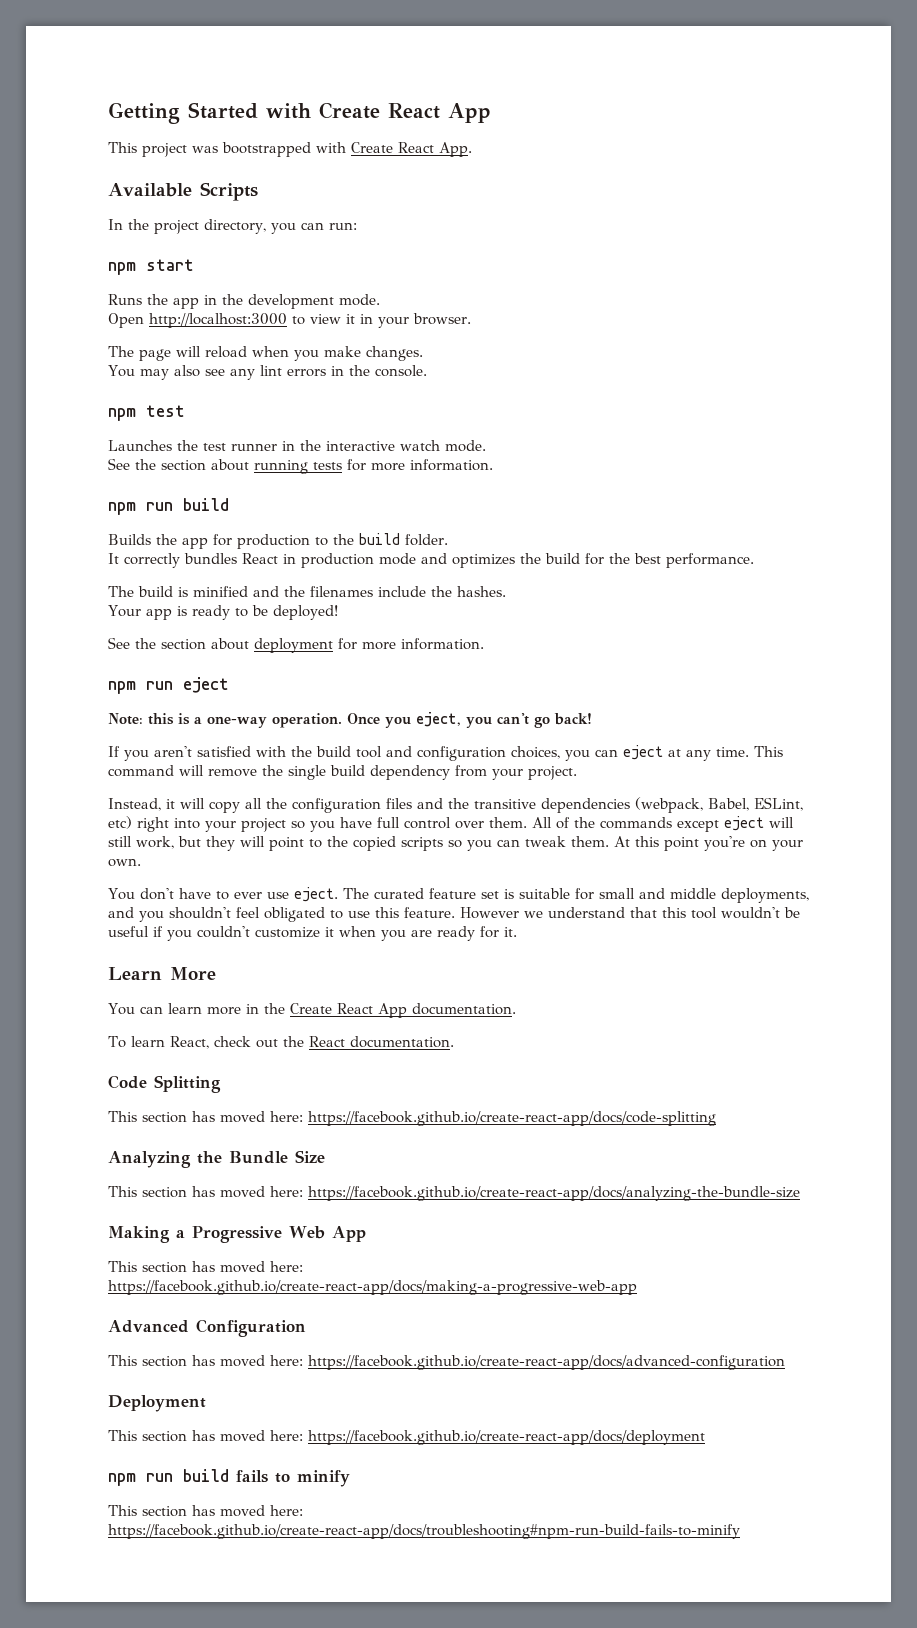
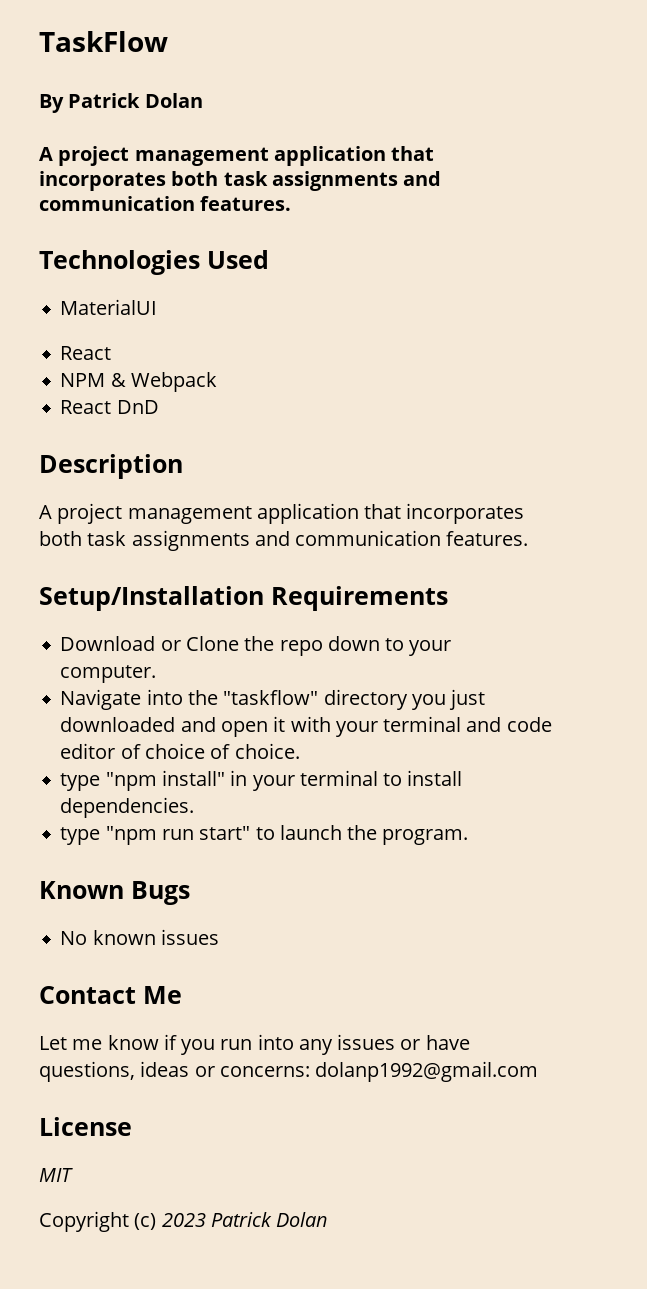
[108,102,491,124] [108,142,472,157] [108,182,258,201] [108,219,357,234] [108,259,194,275] [108,294,380,309] [108,313,471,328] [108,346,423,361] [108,365,427,380] [108,405,185,421] [108,440,486,452] [108,458,493,474] [108,498,229,515] [108,533,448,549] [108,553,754,568] [108,586,506,597] [108,605,338,620] [108,637,484,653] [108,677,229,694] [108,712,592,728] [108,745,783,761] [108,765,577,780] [108,797,803,813] [108,816,794,832] [108,836,803,851] [108,858,141,867] [108,887,809,903] [108,907,800,922] [108,926,517,941] [108,967,216,980] [108,1003,516,1018] [108,1036,454,1049] [108,1075,221,1093] [108,1111,716,1126] [108,1150,325,1168] [108,1186,800,1201] [108,1226,366,1243] [108,1261,303,1273] [108,1280,637,1295] [108,1319,306,1337] [108,1355,785,1370] [108,1395,206,1412] [108,1430,705,1445] [108,1469,350,1487] [108,1505,303,1517] [108,1524,740,1539] Getting Started with Create React App // This project was bootstrapped with Create React App. // Available Scripts // In the project directory, you can run: // npm start // Runs the app in the development mode. // Open http://localhost:3000 to view it in your browser. // The page will reload when you make changes. // You may also see any lint errors in the console. // npm test // Launches the test runner in the interactive watch mode. // See the section about running tests for more information. // npm run build // Builds the app for production to the build folder. // It correctly bundles React in production mode and optimizes the build for the best performance. // The build is minified and the filenames include the hashes. // Your app is ready to be deployed! // See the section about deployment for more information. // npm run eject // Note: this is a one-way operation. Once you eject, you can't go back! // If you aren't satisfied with the build tool and configuration choices, you can eject at any time. This command will remove the single build dependency from your project. // Instead, it will copy all the configuration files and the transitive dependencies (webpack, Babel, ESLint, etc) right into your project so you have full control over them. All of the commands except eject will still work, but they will point to the copied scripts so you can tweak them. At this point you're on your own. // You don't have to ever use eject. The curated feature set is suitable for small and middle deployments, and you shouldn't feel obligated to use this feature. However we understand that this tool wouldn't be useful if you couldn't customize it when you are ready for it. // Learn More // You can learn more in the Create React App documentation. // To learn React, check out the React documentation. // Code Splitting // This section has moved here: https://facebook.github.io/create-react-app/docs/code-splitting // Analyzing the Bundle Size // This section has moved here: https://facebook.github.io/create-react-app/docs/analyzing-the-bundle-size // Making a Progressive Web App // This section has moved here: https://facebook.github.io/create-react-app/docs/making-a-progressive-web-app // Advanced Configuration // This section has moved here: https://facebook.github.io/create-react-app/docs/advanced-configuration // Deployment // This section has moved here: https://facebook.github.io/create-react-app/docs/deployment // npm run build fails to minify // This section has moved here: https://facebook.github.io/create-react-app/docs/troubleshooting#npm-run-build-fails-to-minify -> [39,31,168,52] [39,93,203,113] [39,146,435,166] [39,171,442,191] [39,196,292,211] [39,250,269,275] [60,299,158,315] [60,346,112,360] [60,372,217,392] [60,400,159,414] [39,454,183,479] [39,503,525,524] [39,530,529,551] [39,586,448,611] [60,636,452,656] [60,665,157,683] [60,689,486,710] [60,716,552,737] [60,743,300,759] [60,770,463,791] [60,797,195,818] [60,825,469,845] [39,881,190,905] [60,929,219,945] [39,986,182,1004] [39,1034,470,1055] [39,1061,539,1082] [39,1117,132,1136] [39,1168,73,1182] [39,1211,329,1232] TaskFlow // By Patrick Dolan // A project management application that incorporates both task assignments and communication features. // Technologies Used // MaterialUI // React // NPM & Webpack // React DnD // Description // A project management application that incorporates both task assignments and communication features. // Setup/Installation Requirements // Download or Clone the repo down to your computer. // Navigate into the "taskflow" directory you just downloaded and open it with your terminal and code editor of choice of choice. // type "npm install" in your terminal to install dependencies. // type "npm run start" to launch the program. // Known Bugs // No known issues // Contact Me // Let me know if you run into any issues or have questions, ideas or concerns: dolanp1992@gmail.com // License // MIT // Copyright (c) 2023 Patrick Dolan

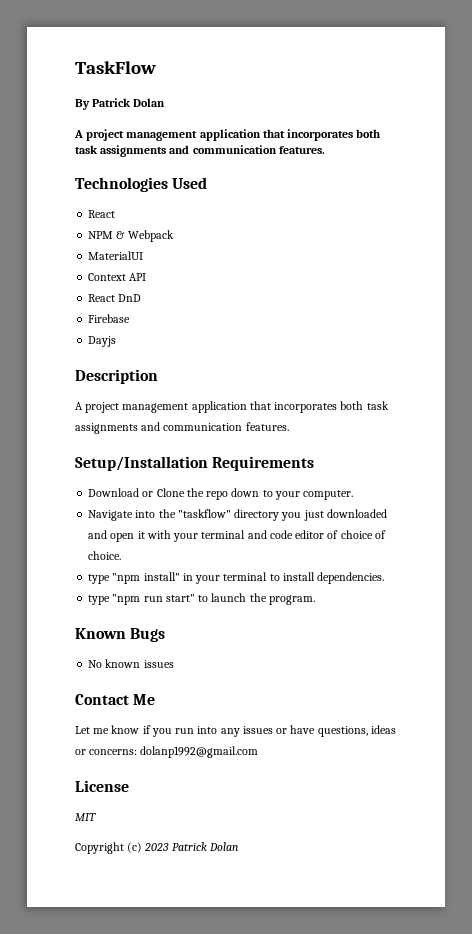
[60,299,158,315] // MaterialUI -> (208, 183) none
(217, 382) none -> [88,251,144,260] [88,273,147,281] // MaterialUI // Context API
(159, 407) none -> [88,314,131,323] [88,336,117,347] // Firebase // Dayjs

